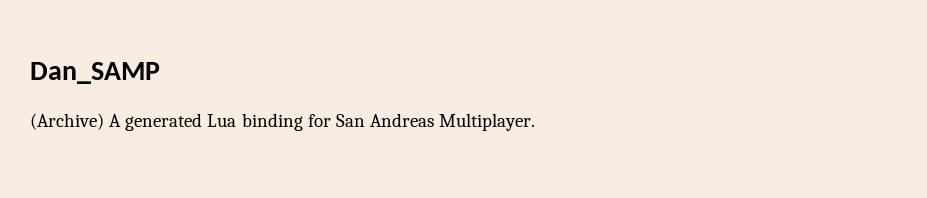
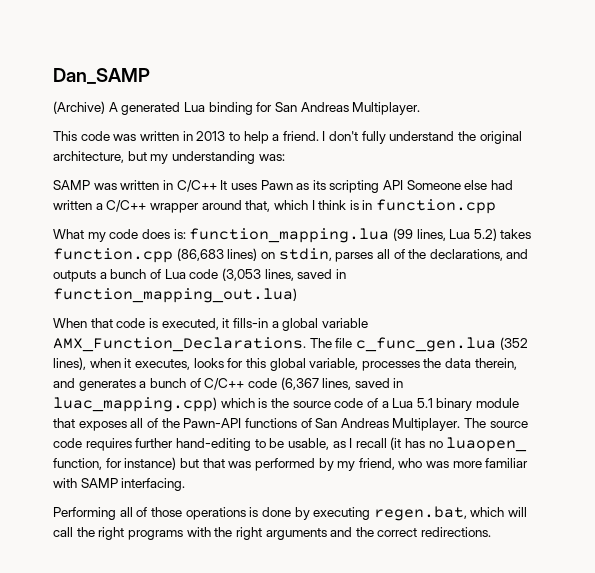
(536, 122) none -> [53,131,522,144] [53,151,285,164] [53,180,514,193] [53,199,497,214] [53,228,532,243] [53,248,529,263] [53,268,346,282] [53,288,297,303] [53,318,368,331] [53,337,528,352] [53,357,517,371] [53,377,404,391] [53,397,520,412] [53,418,528,431] [53,437,528,452] [53,457,529,471] [53,478,186,491] [53,506,528,521] [53,527,492,540] // This code was written in 2013 to help a friend. I don't fully understand the original architecture, but my understanding was: // SAMP was written in C/C++ It uses Pawn as its scripting API Someone else had written a C/C++ wrapper around that, which I think is in function.cpp // What my code does is: function_mapping.lua (99 lines, Lua 5.2) takes function.cpp (86,683 lines) on stdin, parses all of the declarations, and outputs a bunch of Lua code (3,053 lines, saved in function_mapping_out.lua) // When that code is executed, it fills-in a global variable AMX_Function_Declarations. The file c_func_gen.lua (352 lines), when it executes, looks for this global variable, processes the data therein, and generates a bunch of C/C++ code (6,367 lines, saved in luac_mapping.cpp) which is the source code of a Lua 5.1 binary module that exposes all of the Pawn-API functions of San Andreas Multiplayer. The source code requires further hand-editing to be usable, as I recall (it has no luaopen_ function, for instance) but that was performed by my friend, who was more familiar with SAMP interfacing. // Performing all of those operations is done by executing regen.bat, which will call the right programs with the right arguments and the correct redirections.

